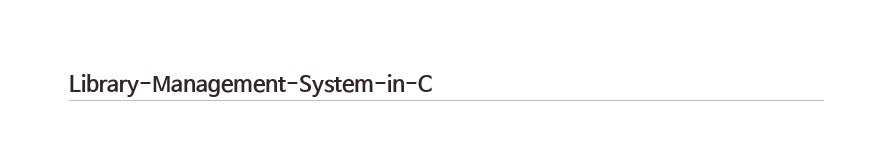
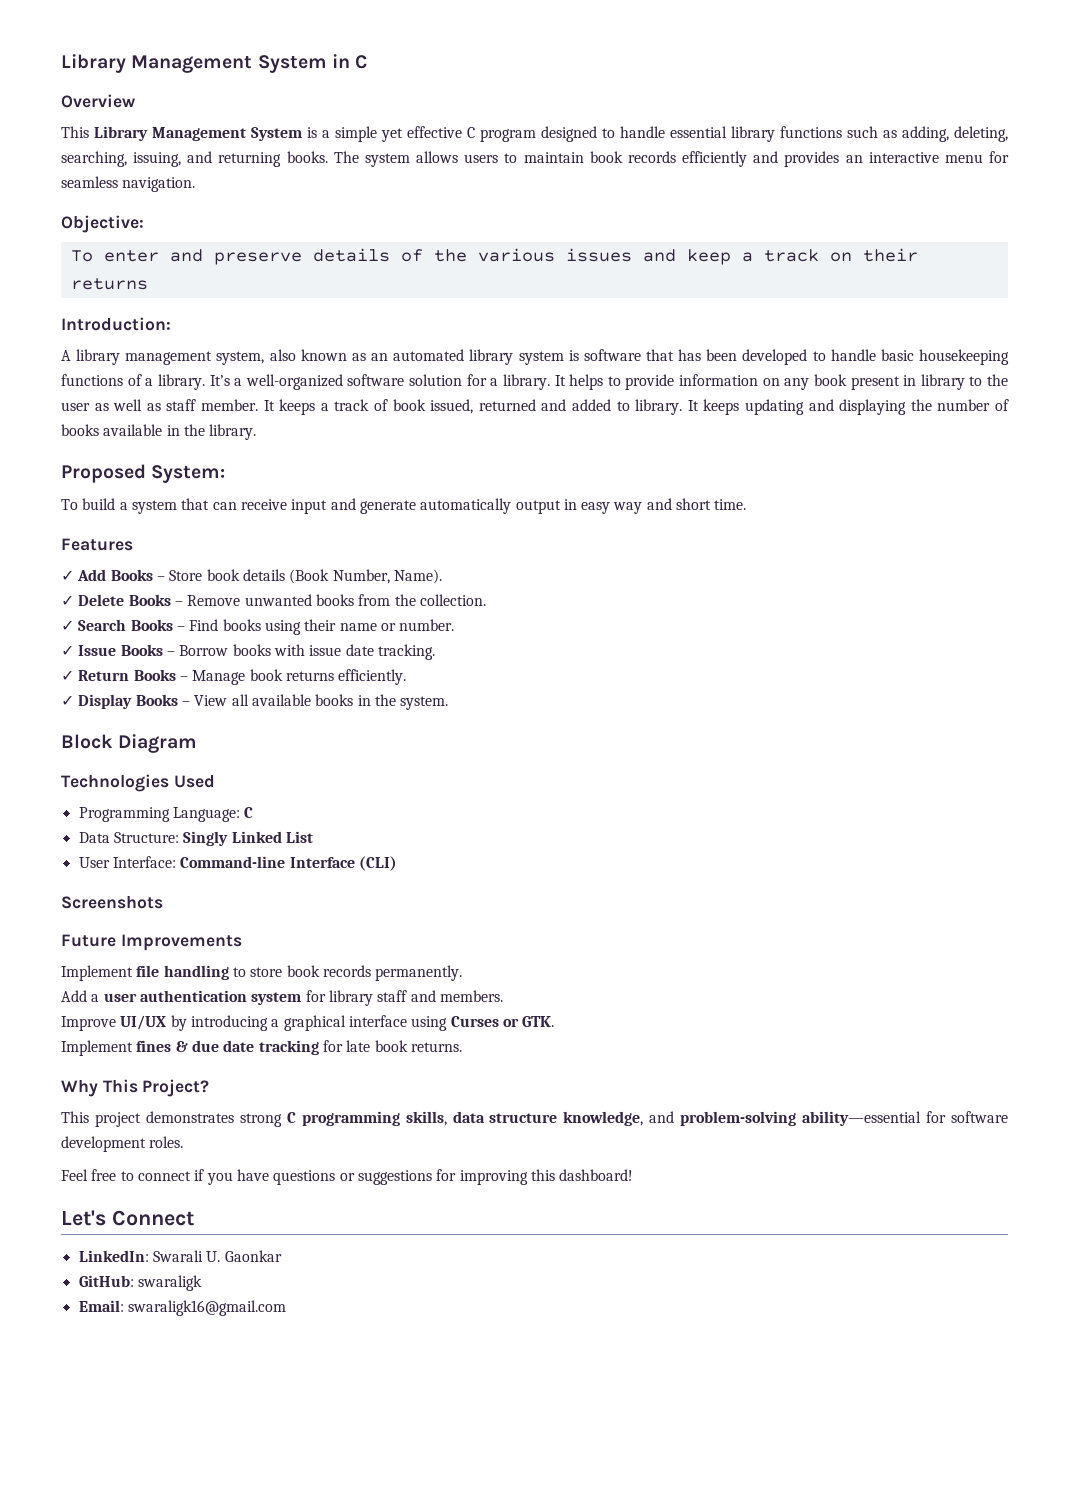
[69,74,432,98] Library-Management-System-in-C -> [61,54,368,73] [61,94,135,108] [61,126,1008,142] [61,151,1009,167] [61,176,196,192] [61,215,144,233] [70,248,918,265] [70,278,148,290] [61,317,171,331] [61,349,1009,365] [61,374,1008,390] [61,399,1010,415] [61,424,257,440] [61,464,226,483] [61,498,747,514] [61,538,133,551] [61,569,442,584] [61,594,486,606] [61,619,455,635] [61,644,435,660] [61,669,407,685] [61,694,449,710] [61,734,198,753] [61,774,215,792] [78,807,254,822] [78,831,313,846] [78,856,397,871] [61,896,163,909] [61,934,242,951] [61,965,463,981] [61,990,503,1006] [61,1015,555,1031] [61,1040,462,1056] [61,1079,210,1097] [61,1111,1009,1127] [61,1136,184,1152] [61,1169,634,1185] [61,1210,194,1226] [78,1250,282,1262] [78,1275,202,1291] [78,1300,286,1316] Library Management System in C // Overview // This Library Management System is a simple yet effective C program designed to handle essential library functions such as adding, deleting, searching, issuing, and returning books. The system allows users to maintain book records efficiently and provides an interactive menu for seamless navigation. // Objective: // To enter and preserve details of the various issues and keep a track on their returns // Introduction: // A library management system, also known as an automated library system is software that has been developed to handle basic housekeeping functions of a library. It’s a well-organized software solution for a library. It helps to provide information on any book present in library to the user as well as staff member. It keeps a track of book issued, returned and added to library. It keeps updating and displaying the number of books available in the library. // Proposed System: // To build a system that can receive input and generate automatically output in easy way and short time. // Features // ✓ Add Books – Store book details (Book Number, Name). // ✓ Delete Books – Remove unwanted books from the collection. // ✓ Search Books – Find books using their name or number. // ✓ Issue Books – Borrow books with issue date tracking. // ✓ Return Books – Manage book returns efficiently. // ✓ Display Books – View all available books in the system. // Block Diagram // Technologies Used // Programming Language: C // Data Structure: Singly Linked List // User Interface: Command-line Interface (CLI) // Screenshots // Future Improvements // Implement file handling to store book records permanently. // Add a user authentication system for library staff and members. // Improve UI/UX by introducing a graphical interface using Curses or GTK. // Implement fines & due date tracking for late book returns. // Why This Project? // This project demonstrates strong C programming skills, data structure knowledge, and problem-solving ability—essential for software development roles. // Feel free to connect if you have questions or suggestions for improving this dashboard! // Let's Connect // LinkedIn: Swarali U. Gaonkar // GitHub: swaraligk // Email: swaraligk16@gmail.com

